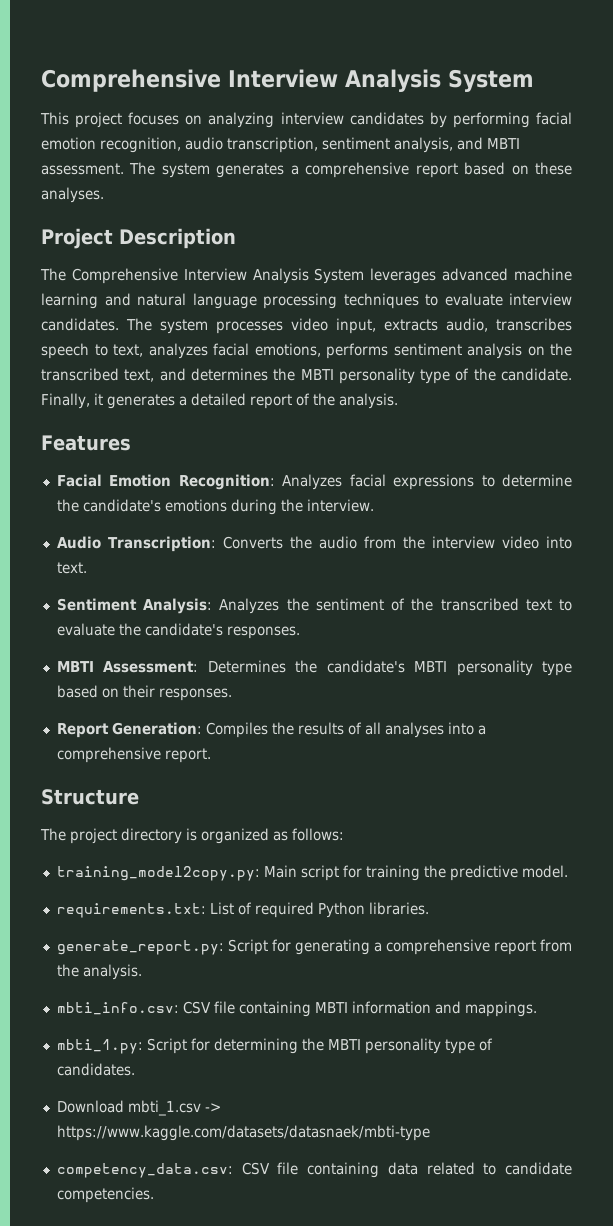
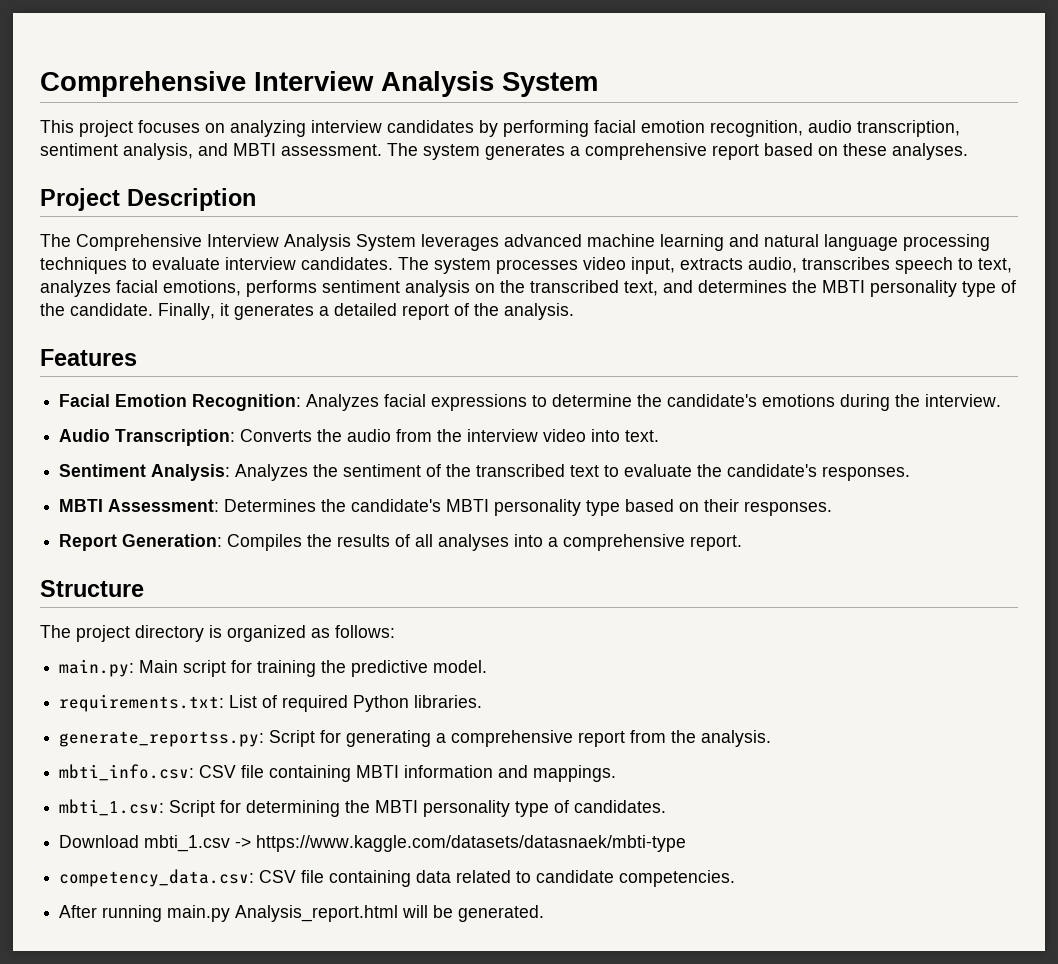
[56,866,260,881] training_model2copy.py: -> [59,659,135,677] main.py:
[56,940,224,955] generate_report.py: -> [59,731,265,747] generate_reportss.py:
[56,1039,143,1054] mbti_1.py: -> [59,799,165,816] mbti_1.csv:
(154, 1195) none -> [59,905,545,922] // After running main.py Analysis_report.html will be generated.

